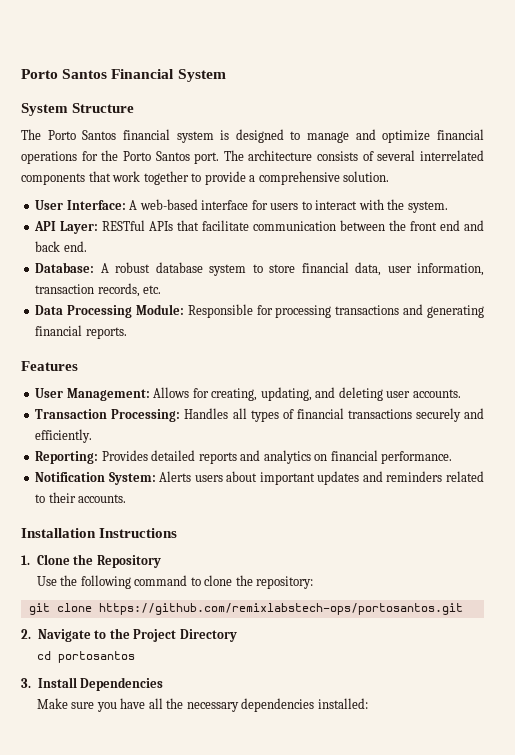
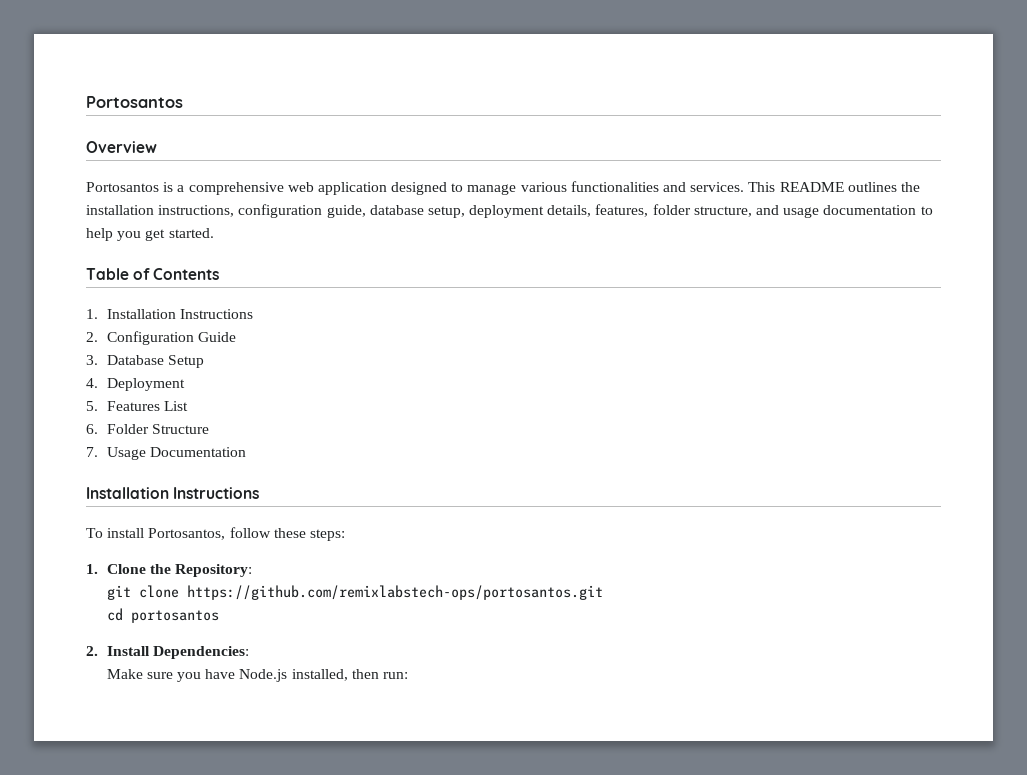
[21,69,226,82] [21,103,135,116] [21,129,484,143] [21,150,484,164] [21,171,390,185] [35,199,448,213] [34,220,485,234] [35,241,87,252] [35,262,484,276] [35,283,162,297] [35,304,484,318] [35,325,127,339] [21,361,78,371] [35,387,461,401] [35,408,484,422] [35,429,93,443] [35,450,453,464] [35,471,484,485] [35,492,127,503] [21,528,178,538] [21,554,161,568] [36,575,314,589] [28,603,463,615] [21,628,237,642] Porto Santos Financial System // System Structure // The Porto Santos financial system is designed to manage and optimize financial operations for the Porto Santos port. The architecture consists of several interrelated components that work together to provide a comprehensive solution. // User Interface: A web-based interface for users to interact with the system. // API Layer: RESTful APIs that facilitate communication between the front end and back end. // Database: A robust database system to store financial data, user information, transaction records, etc. // Data Processing Module: Responsible for processing transactions and generating financial reports. // Features // User Management: Allows for creating, updating, and deleting user accounts. // Transaction Processing: Handles all types of financial transactions securely and efficiently. // Reporting: Provides detailed reports and analytics on financial performance. // Notification System: Alerts users about important updates and reminders related to their accounts. // Installation Instructions // 1. Clone the Repository // Use the following command to clone the repository: // git clone https://github.com/remixlabstech-ops/portosantos.git // 2. Navigate to the Project Directory -> [86,96,183,108] [86,141,157,153] [86,181,920,195] [86,204,933,218] [86,228,214,241] [86,268,220,280] [86,309,253,319] [86,331,236,345] [86,355,204,368] [86,378,185,391] [86,401,188,411] [86,424,209,434] [86,447,246,460] [86,487,260,499] [86,527,345,541] [86,564,253,577] [106,585,603,600] Portosantos // Overview // Portosantos is a comprehensive web application designed to manage various functionalities and services. This README outlines the installation instructions, configuration guide, database setup, deployment details, features, folder structure, and usage documentation to help you get started. // Table of Contents // 1. Installation Instructions // 2. Configuration Guide // 3. Database Setup // 4. Deployment // 5. Features List // 6. Folder Structure // 7. Usage Documentation // Installation Instructions // To install Portosantos, follow these steps: // 1. Clone the Repository: // git clone https://github.com/remixlabstech-ops/portosantos.git
[21,677,164,691] 3. Install Dependencies -> [86,646,249,659] 2. Install Dependencies:
[148,698,368,712] all the necessary dependencies installed: -> [239,669,408,682] Node.js installed, then run:

